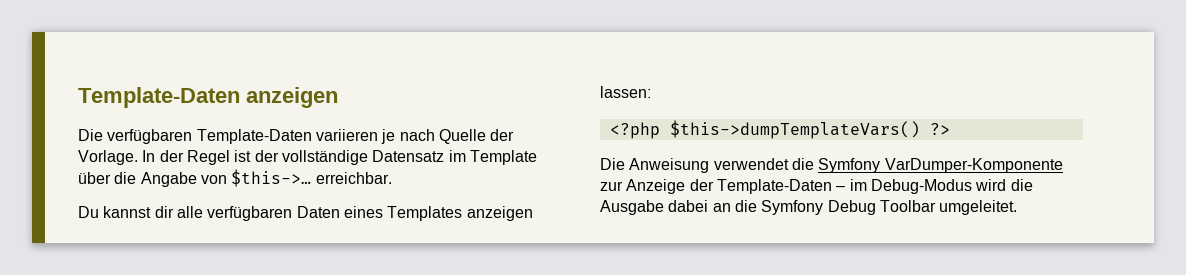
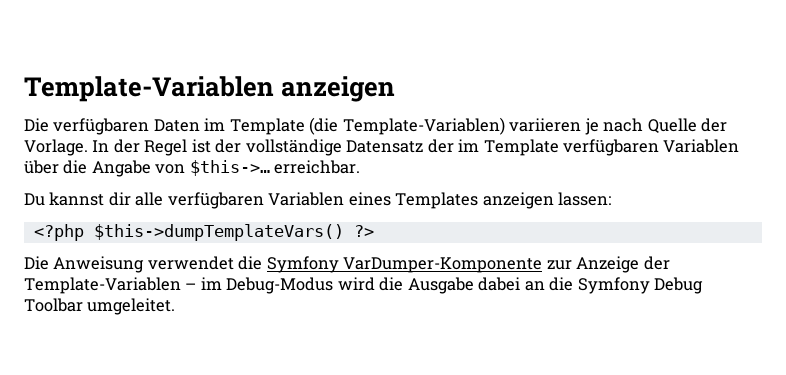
[78,87,240,108] Template-Daten -> [24,76,274,102] Template-Variablen
[196,129,312,144] Template-Daten -> [153,117,505,135] Daten im Template (die Template-Variablen)
[448,150,537,165] im Template -> [427,139,740,156] der im Template verfügbaren Variablen
[296,206,340,218] Daten -> [268,192,345,206] Variablen
[716,179,832,194] Template-Daten -> [24,277,181,294] Template-Variablen

